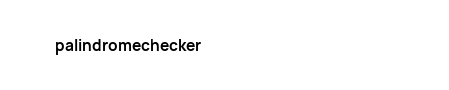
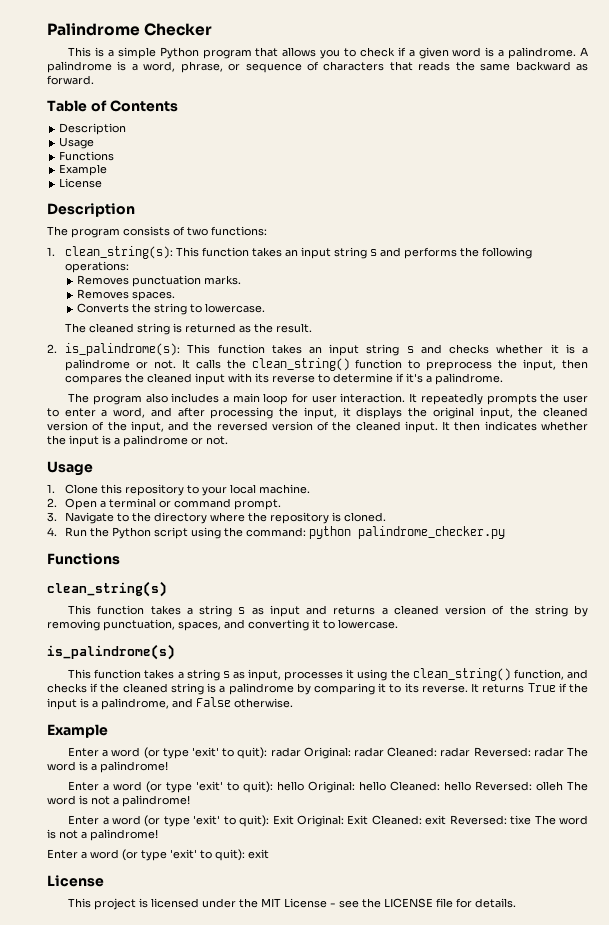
[55,39,201,55] palindromechecker -> [47,23,213,36] [68,47,588,59] [47,61,589,73] [47,75,94,85] [47,100,178,112] [59,123,127,135] [59,137,95,149] [59,151,115,161] [59,164,108,176] [59,178,103,188] [47,203,135,217] [47,226,267,238] [47,246,533,259] [65,261,130,273] [77,275,242,287] [77,289,176,301] [77,303,266,315] [65,323,313,335] [47,343,588,356] [65,358,588,371] [65,373,504,385] [68,393,589,405] [47,407,588,419] [47,421,588,433] [47,435,228,447] [47,461,93,476] [47,484,311,496] [47,498,282,510] [47,512,387,524] [47,526,506,539] [47,553,120,565] [47,581,167,597] [68,605,588,617] [47,619,398,631] [47,644,175,660] [68,668,588,681] [47,683,588,695] [47,697,293,710] [47,724,108,738] [68,747,588,759] [47,761,168,773] [68,781,588,793] [47,795,190,807] [68,815,588,827] [47,829,158,841] [47,849,269,861] [47,875,104,887] [68,898,517,910] Palindrome Checker // This is a simple Python program that allows you to check if a given word is a palindrome. A palindrome is a word, phrase, or sequence of characters that reads the same backward as forward. // Table of Contents // Description // Usage // Functions // Example // License // Description // The program consists of two functions: // 1. clean_string(s): This function takes an input string s and performs the following operations: // Removes punctuation marks. // Removes spaces. // Converts the string to lowercase. // The cleaned string is returned as the result. // 2. is_palindrome(s): This function takes an input string s and checks whether it is a palindrome or not. It calls the clean_string() function to preprocess the input, then compares the cleaned input with its reverse to determine if it's a palindrome. // The program also includes a main loop for user interaction. It repeatedly prompts the user to enter a word, and after processing the input, it displays the original input, the cleaned version of the input, and the reversed version of the cleaned input. It then indicates whether the input is a palindrome or not. // Usage // 1. Clone this repository to your local machine. // 2. Open a terminal or command prompt. // 3. Navigate to the directory where the repository is cloned. // 4. Run the Python script using the command: python palindrome_checker.py // Functions // clean_string(s) // This function takes a string s as input and returns a cleaned version of the string by removing punctuation, spaces, and converting it to lowercase. // is_palindrome(s) // This function takes a string s as input, processes it using the clean_string() function, and checks if the cleaned string is a palindrome by comparing it to its reverse. It returns True if the input is a palindrome, and False otherwise. // Example // Enter a word (or type 'exit' to quit): radar Original: radar Cleaned: radar Reversed: radar The word is a palindrome! // Enter a word (or type 'exit' to quit): hello Original: hello Cleaned: hello Reversed: olleh The word is not a palindrome! // Enter a word (or type 'exit' to quit): Exit Original: Exit Cleaned: exit Reversed: tixe The word is not a palindrome! // Enter a word (or type 'exit' to quit): exit // License // This project is licensed under the MIT License - see the LICENSE file for details.

